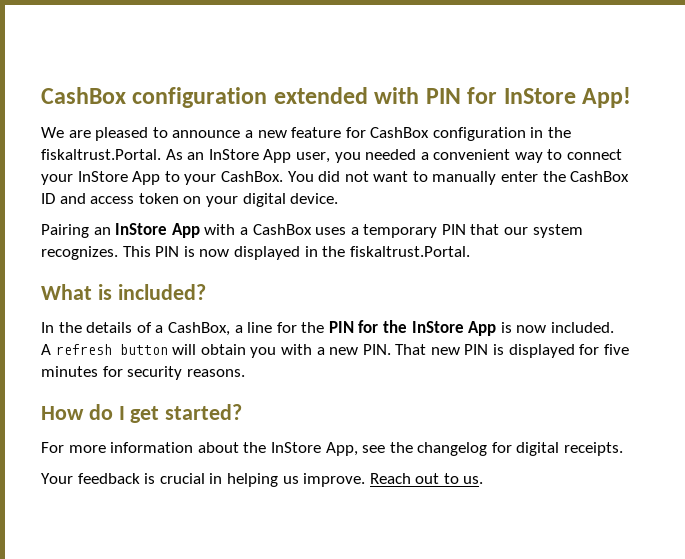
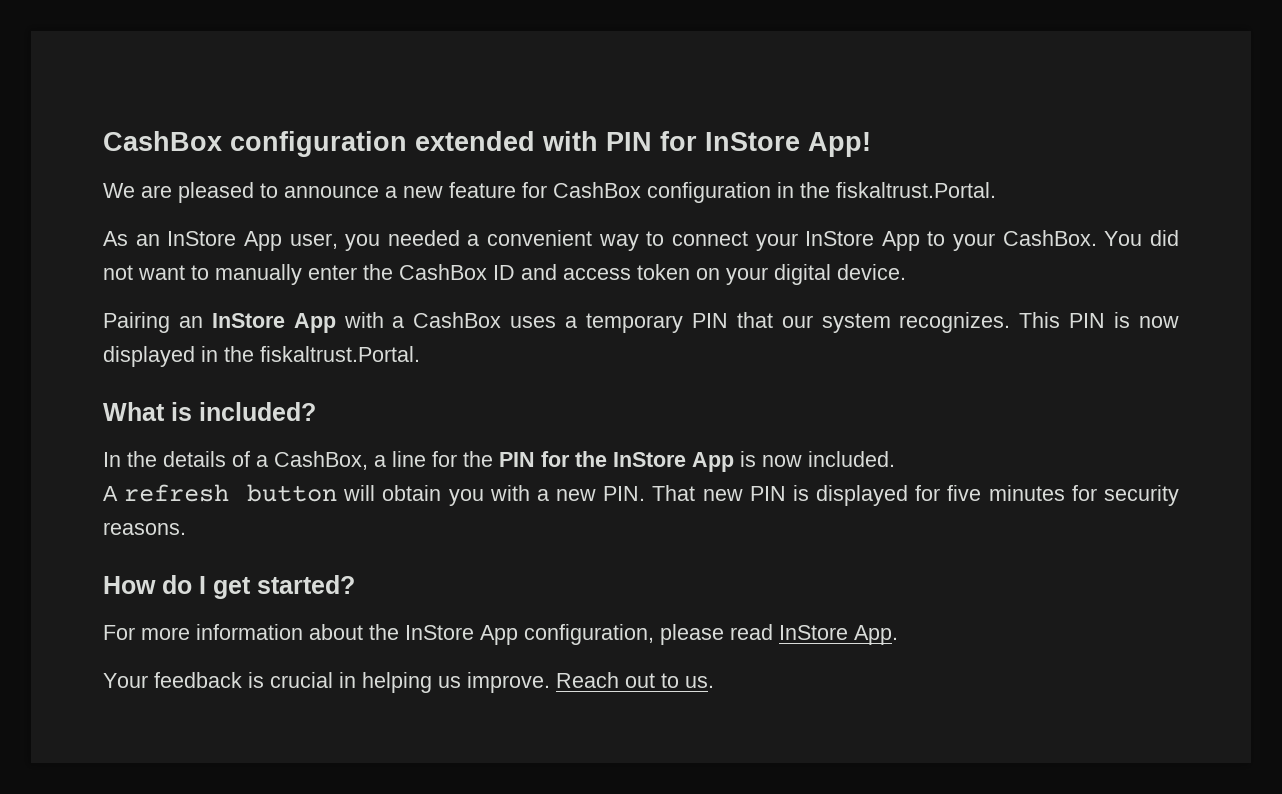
(161, 154) none -> (996, 190) //
[325,442,624,456] App, see the changelog for digital receipts. -> [480,624,898,645] App configuration, please read InStore App.

